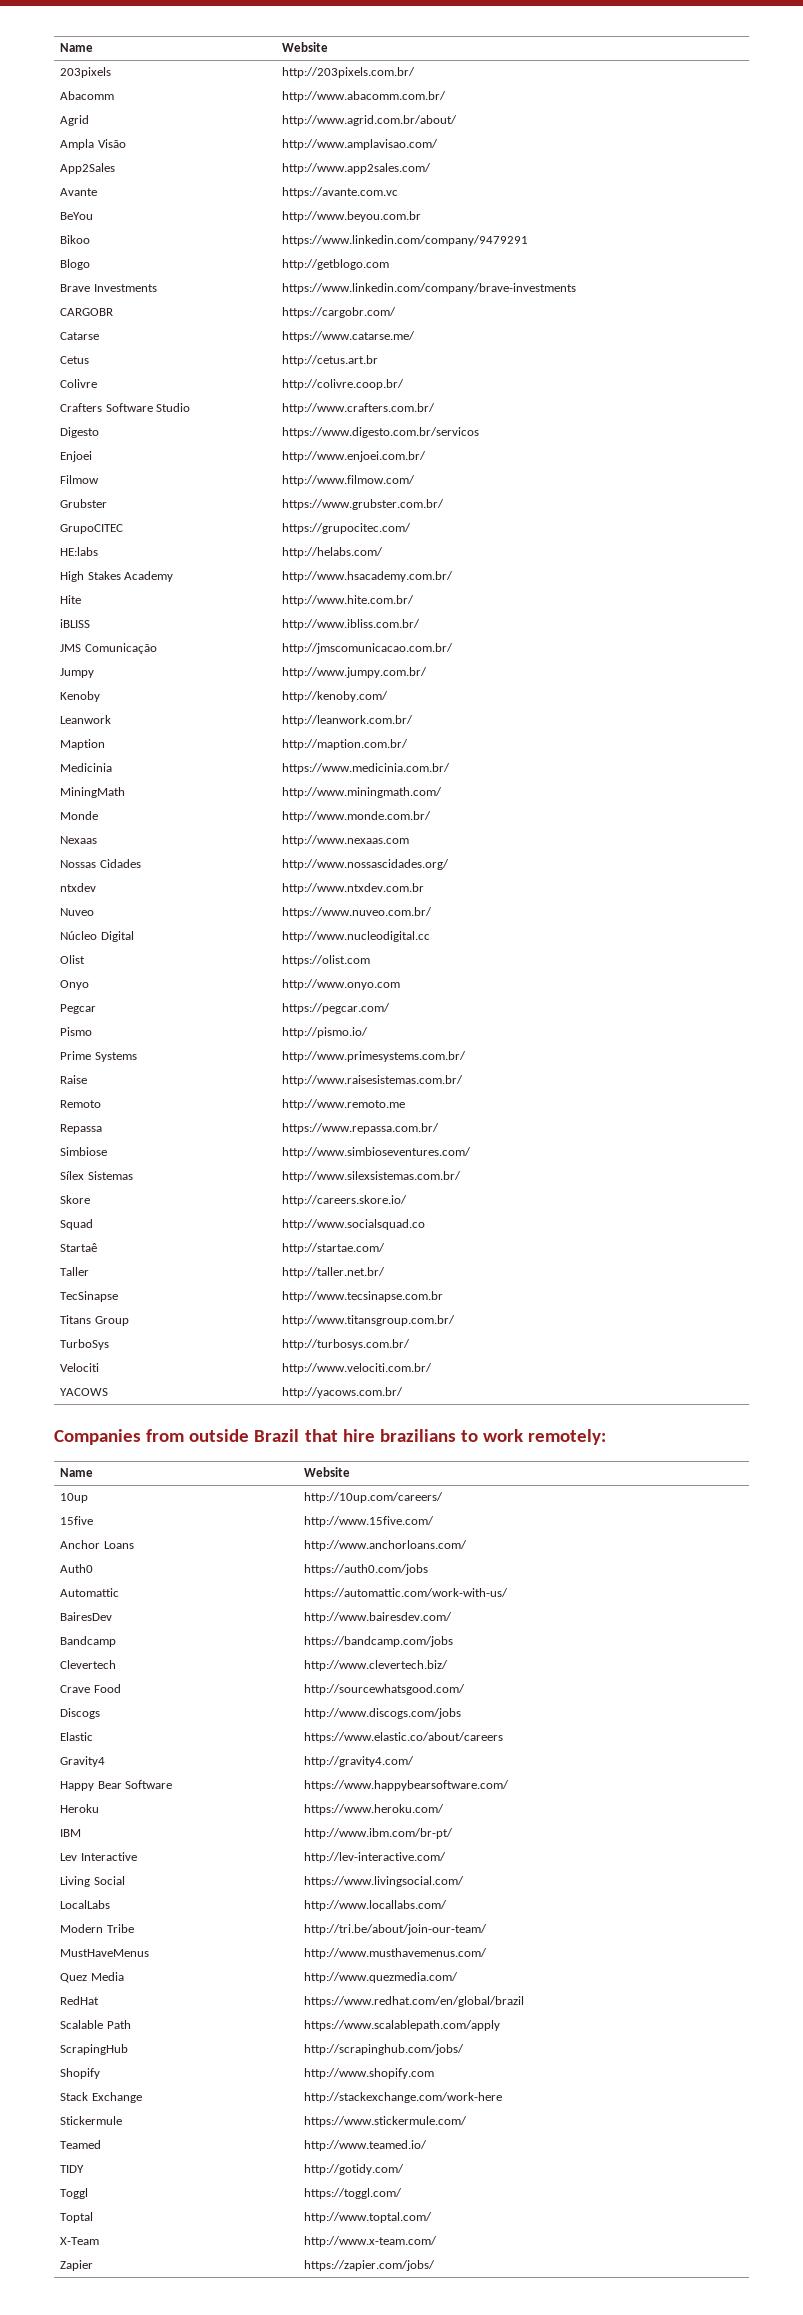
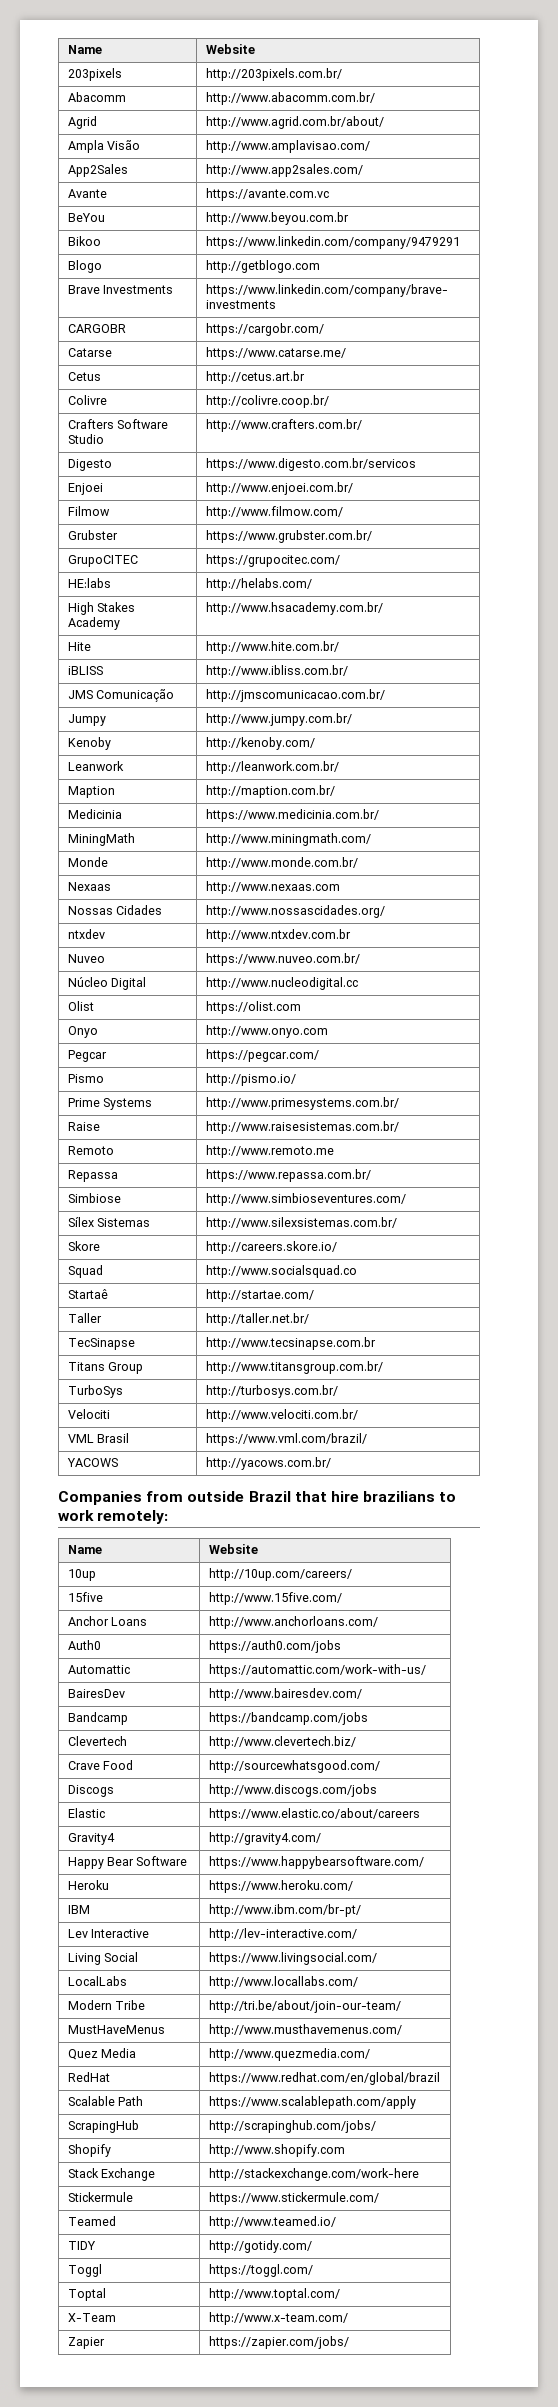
(433, 1368) none -> [67,1433,129,1443] [205,1433,367,1446] // VML Brasil | https://www.vml.com/brazil/

